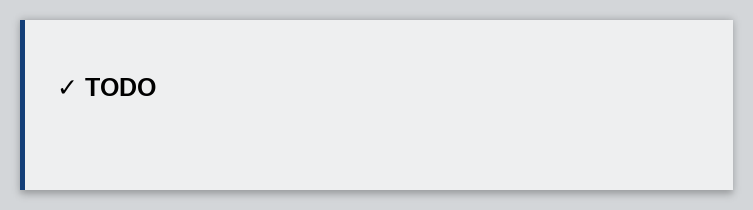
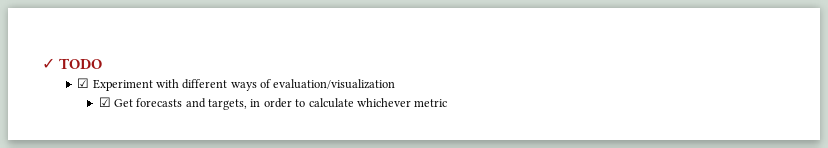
(156, 87) none -> [77,78,396,91] [98,97,448,110] // ☑ Experiment with different ways of evaluation/visualization // ☑ Get forecasts and targets, in order to calculate whichever metric

